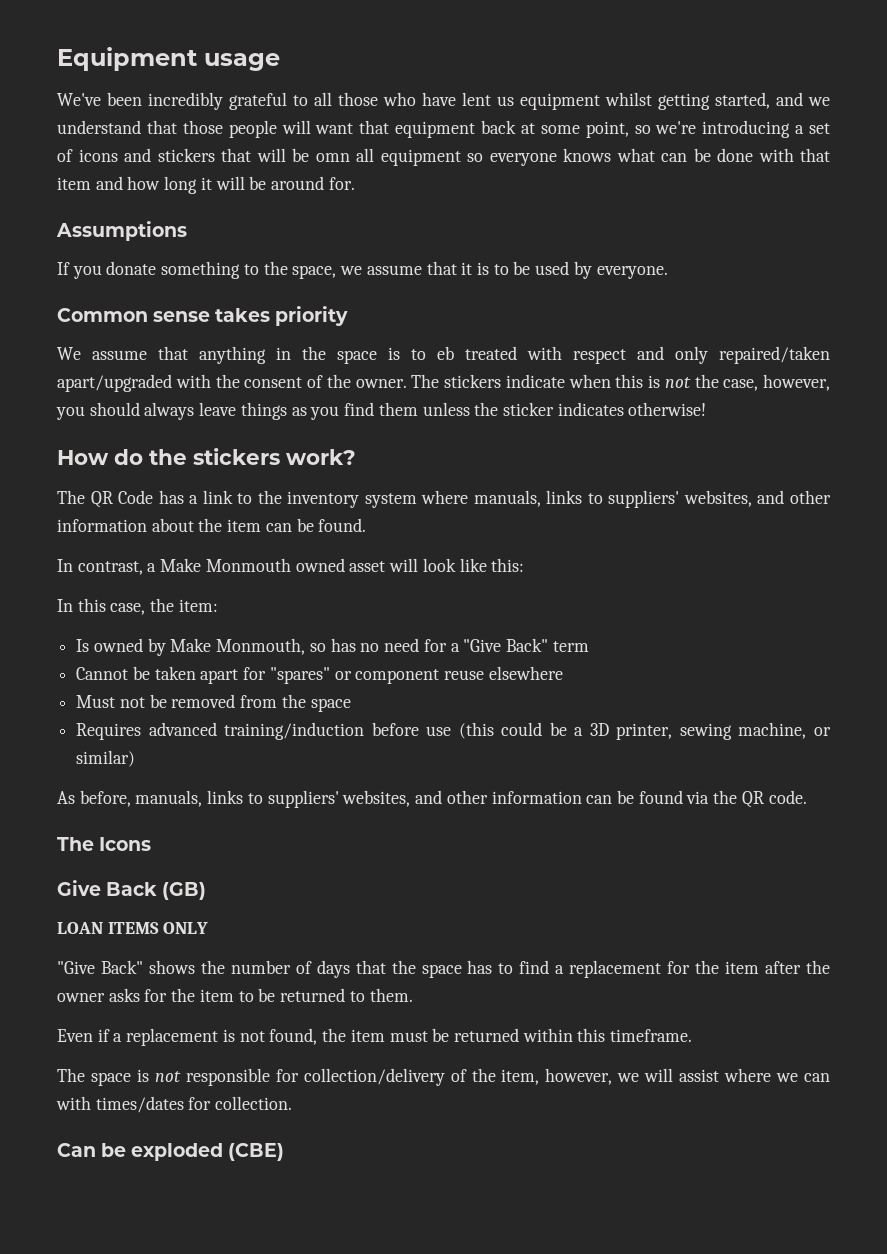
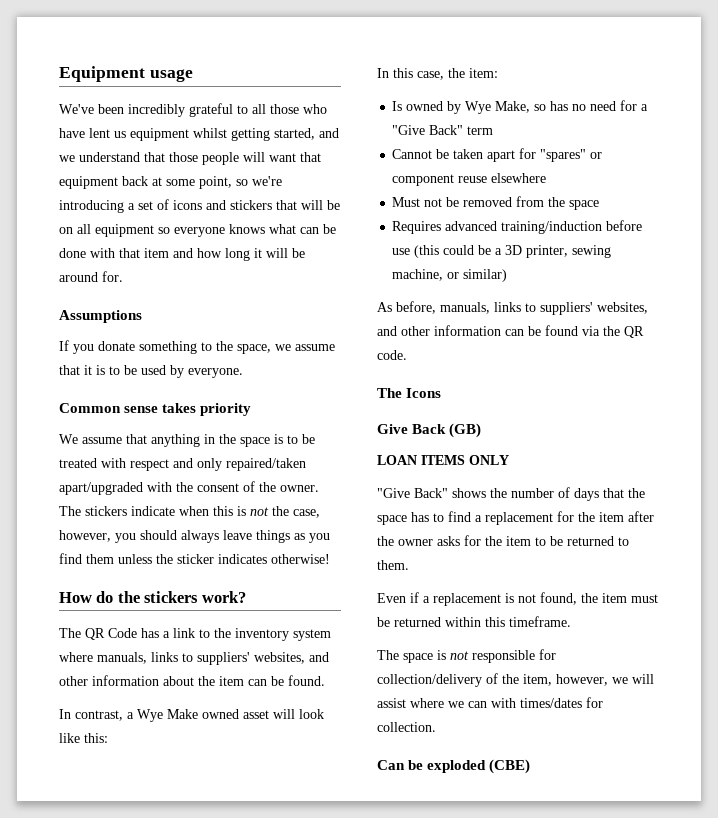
[315,153,350,162] omn -> [59,227,73,234] on
[437,346,454,360] eb -> [302,434,315,444] be
[160,558,291,572] Make Monmouth -> [137,709,198,722] Wye Make
[170,638,306,655] Make Monmouth, -> [465,101,531,114] Wye Make,

